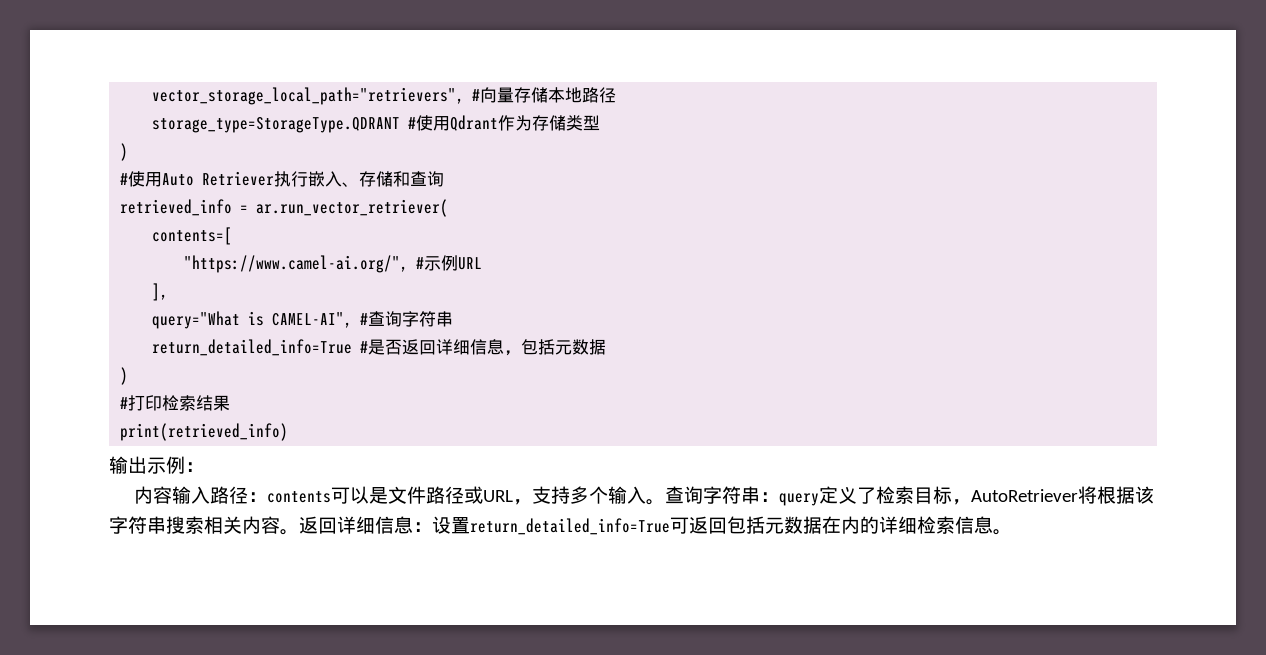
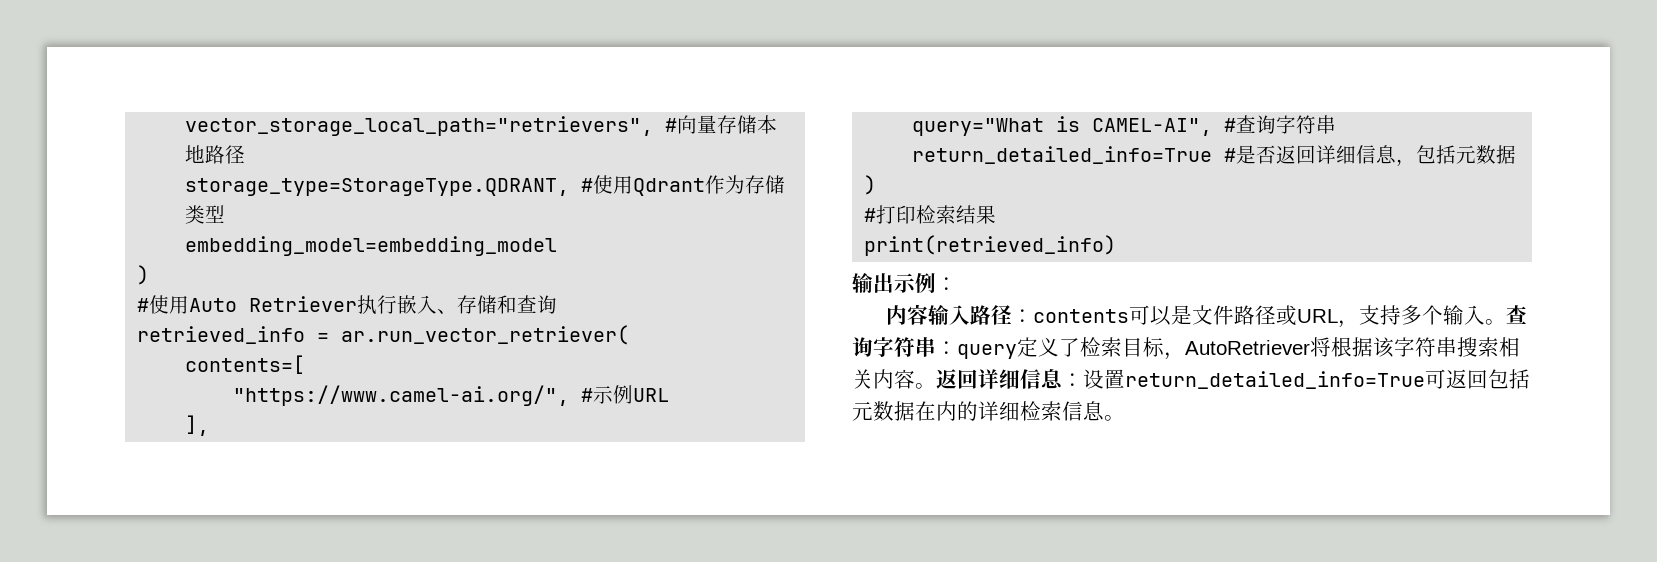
[152,117,401,133] storage_type=StorageType.QDRANT -> [185,178,570,196] storage_type=StorageType.QDRANT,
(601, 123) none -> [185,236,558,256] // embedding_model=embedding_model

